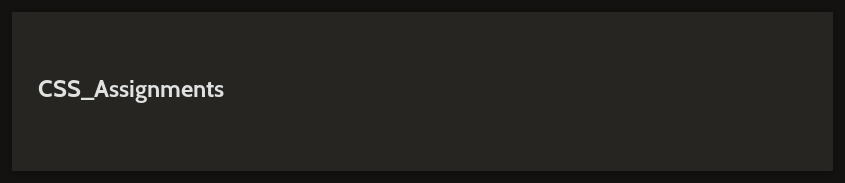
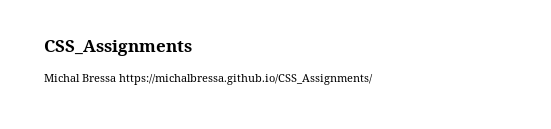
(224, 91) none -> [44,74,373,85] // Michal Bressa https://michalbressa.github.io/CSS_Assignments/

